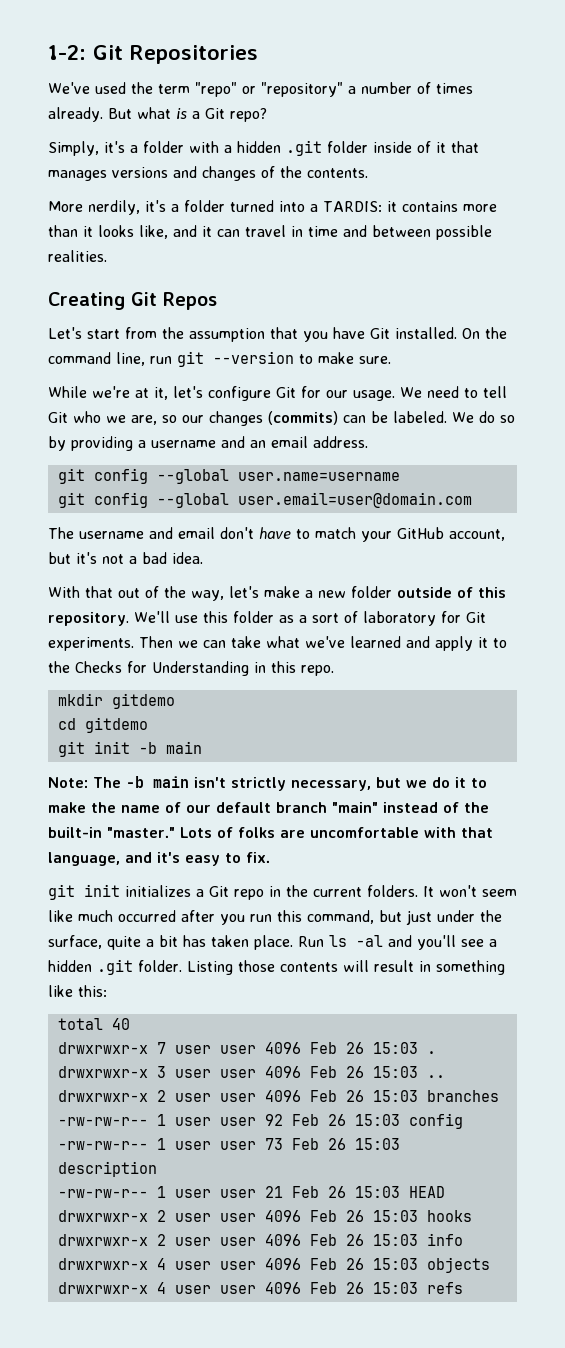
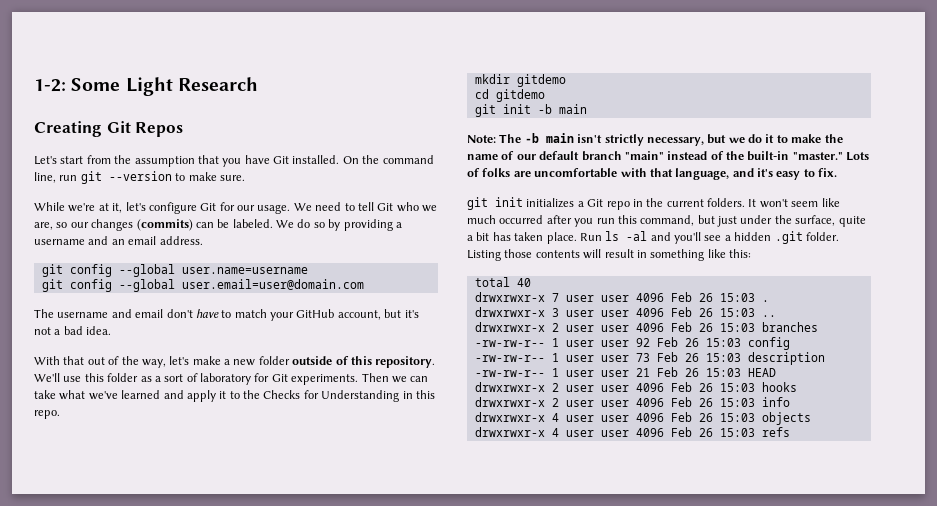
[93,45,258,64] [48,82,473,97] [48,107,267,122] [48,140,479,156] [48,166,368,181] [48,200,497,215] [48,225,492,240] [48,250,107,262] Git Repositories // We've used the term "repo" or "repository" a number of times already. But what is a Git repo? // Simply, it's a folder with a hidden .git folder inside of it that manages versions and changes of the contents. // More nerdily, it's a folder turned into a TARDIS: it contains more than it looks like, and it can travel in time and between possible realities. -> [71,77,258,96] Some Light Research

